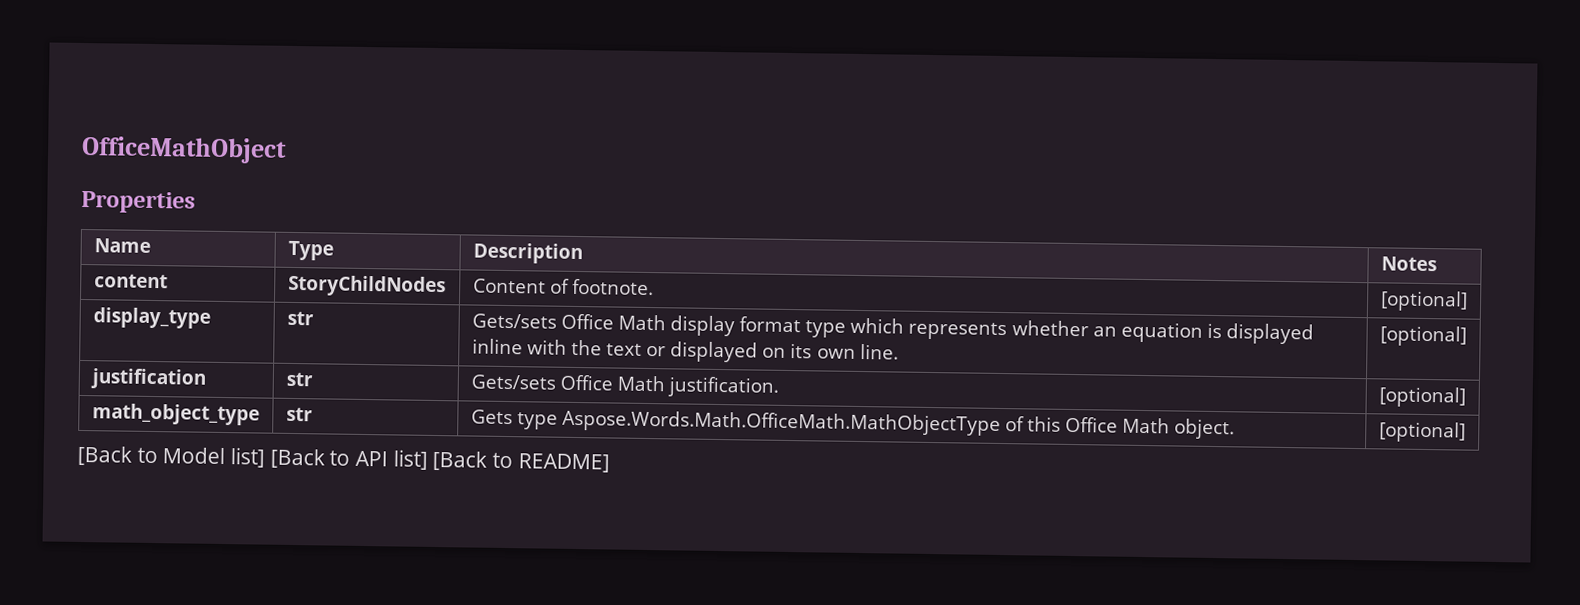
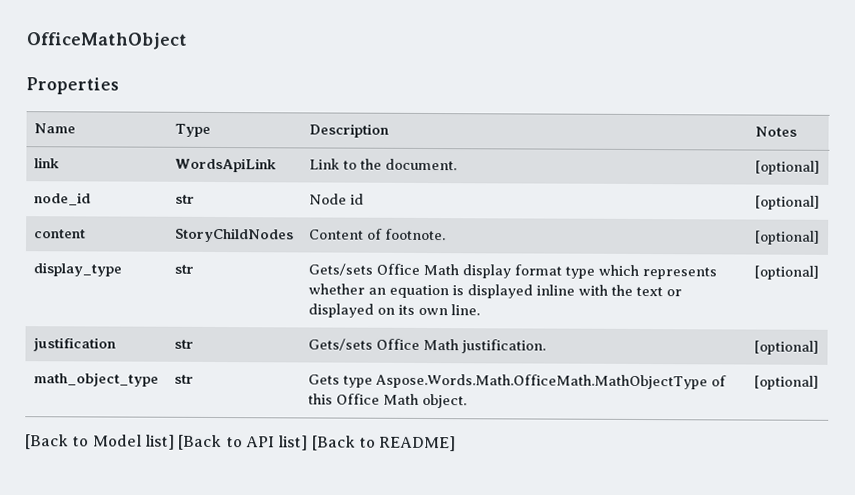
(1437, 264) none -> [33,157,60,169] [174,157,277,173] [308,158,457,171] [754,160,820,175] [33,192,91,206] [174,194,195,204] [308,193,364,205] [754,195,820,210] // link | WordsApiLink | Link to the document. | [optional] // node_id | str | Node id | [optional]

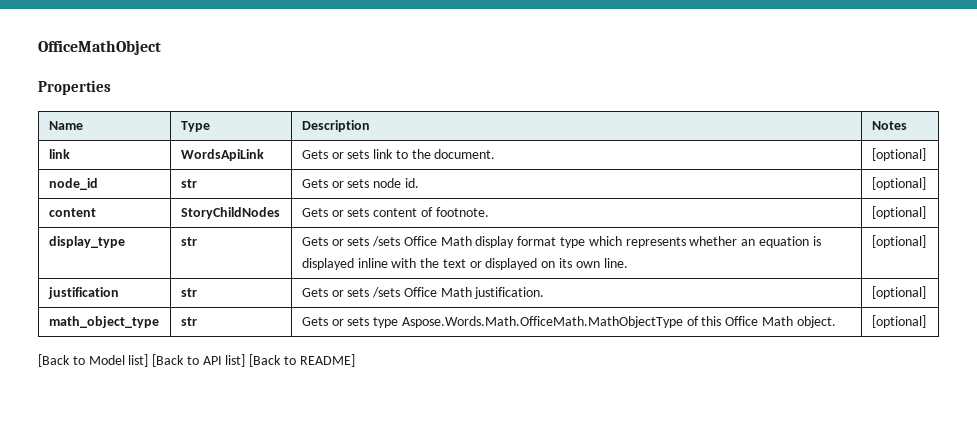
[308,158,340,170] Link -> [301,149,394,159] Gets or sets link
[308,193,364,205] Node id -> [301,178,419,188] Gets or sets node id.
[308,229,364,240] Content -> [301,208,418,217] Gets or sets content
[307,263,373,276] Gets/sets -> [301,236,401,247] Gets or sets /sets
[307,338,373,351] Gets/sets -> [301,287,401,298] Gets or sets /sets
(340, 379) none -> [331,317,370,326] or sets

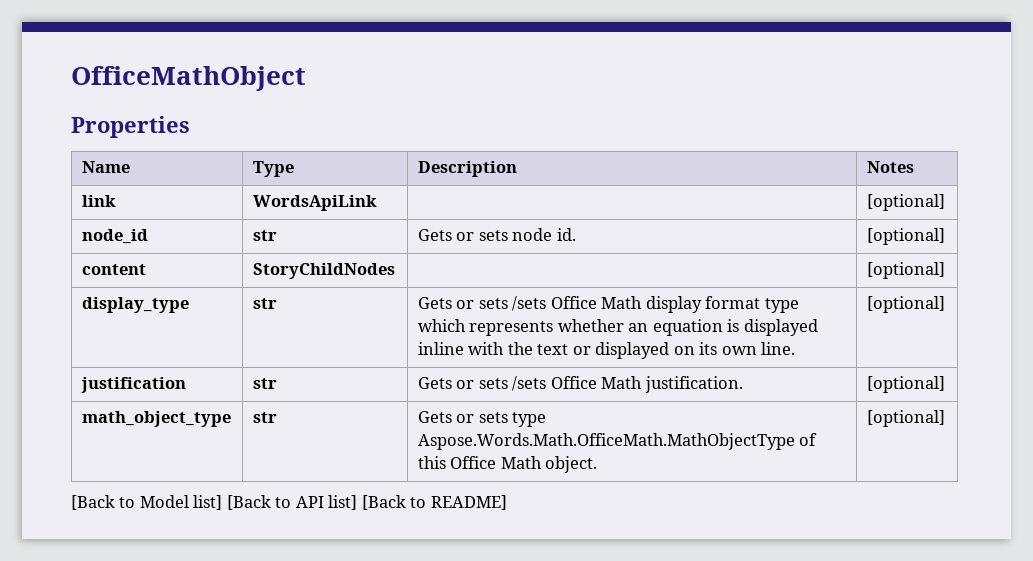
[301,149,496,159] Gets or sets link to the document. -> (377, 203) none
[301,207,489,217] Gets or sets content of footnote. -> (395, 271) none

